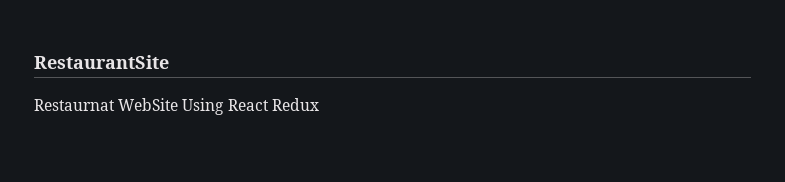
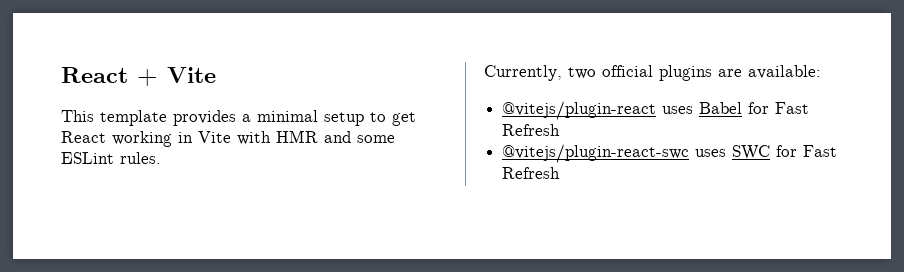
[34,55,169,69] [34,98,319,115] RestaurantSite // Restaurnat WebSite Using React Redux -> [61,67,216,86] [61,110,416,126] [61,130,395,147] [61,152,161,164] [484,65,821,81] [502,101,810,120] [502,124,561,136] [502,144,838,163] [502,167,561,179] React + Vite // This template provides a minimal setup to get React working in Vite with HMR and some ESLint rules. // Currently, two official plugins are available: // @vitejs/plugin-react uses Babel for Fast Refresh // @vitejs/plugin-react-swc uses SWC for Fast Refresh

